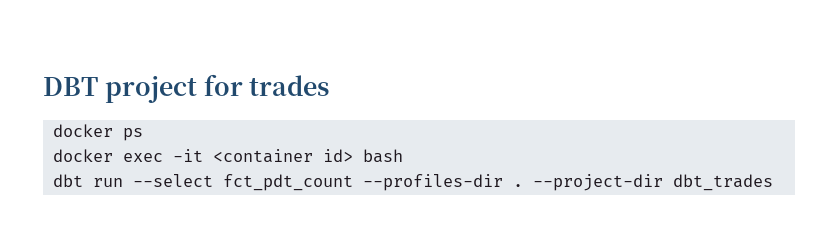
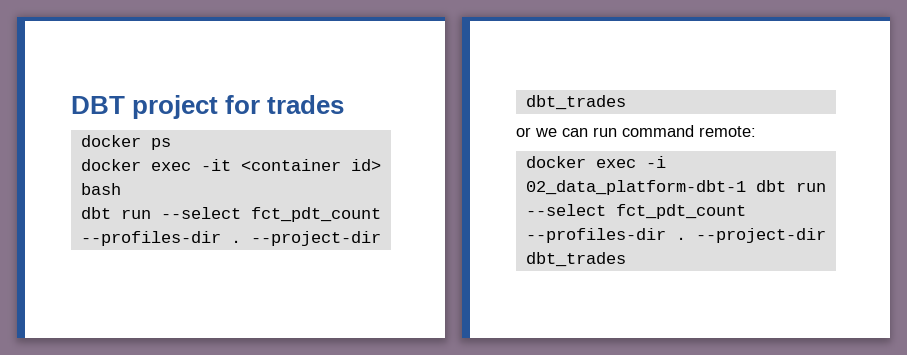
(773, 182) none -> [516,125,756,137] [525,156,666,168] [525,180,826,195] [525,204,746,219] [525,228,826,243] [525,252,626,267] // or we can run command remote: // docker exec -i 02_data_platform-dbt-1 dbt run --select fct_pdt_count --profiles-dir . --project-dir dbt_trades

